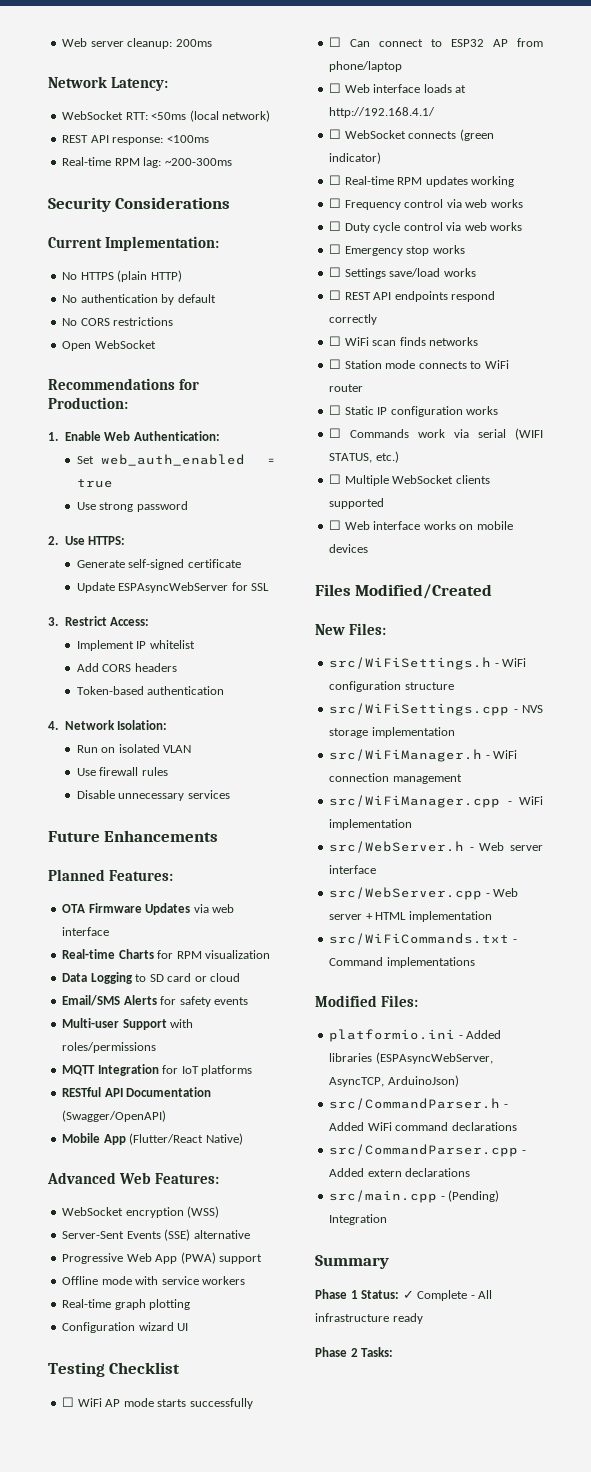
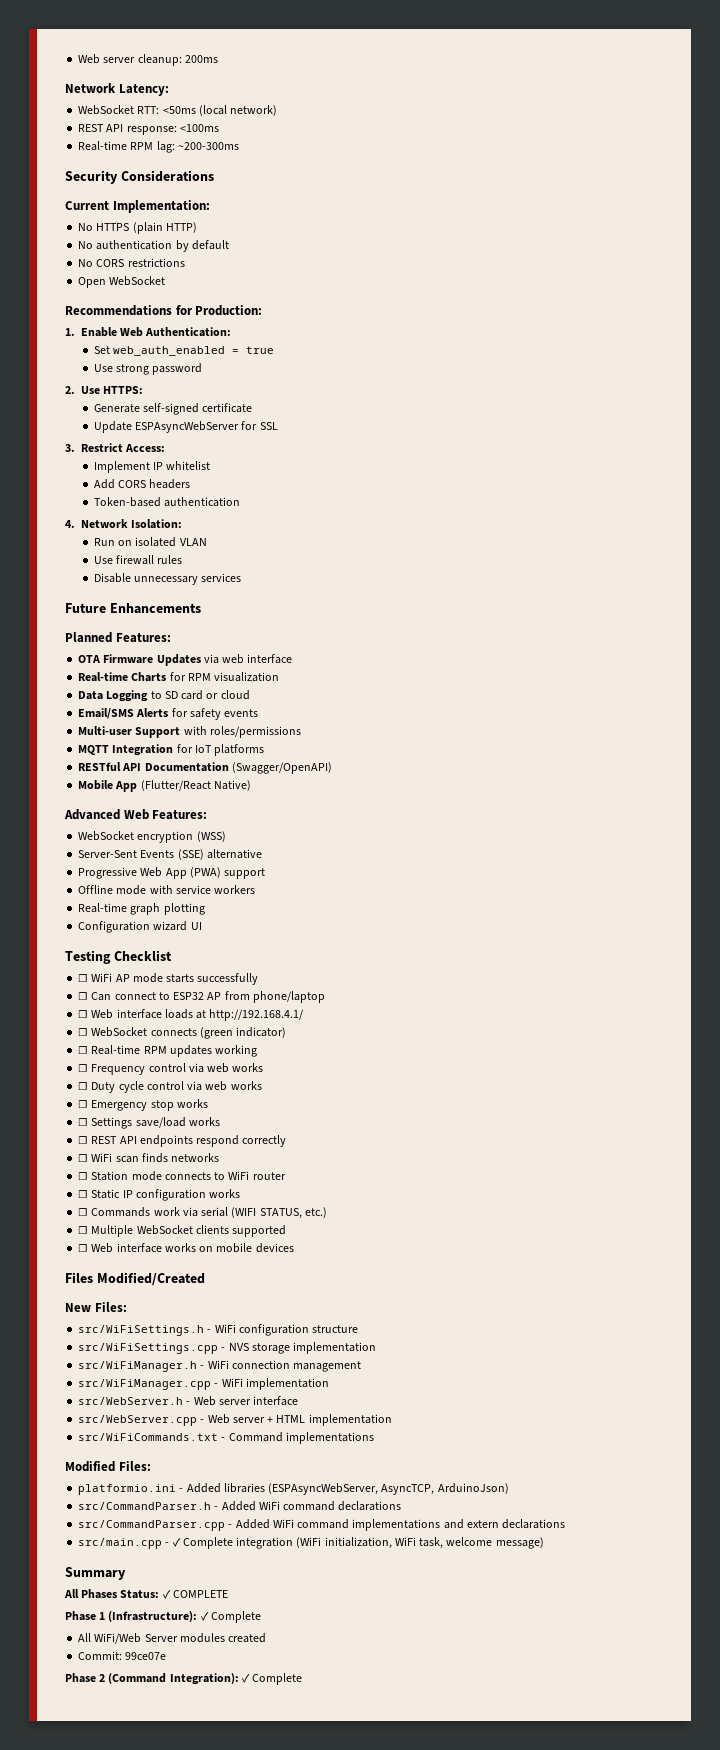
(365, 1172) none -> [272,1519,464,1531] WiFi command implementations and
[448,1190,500,1202] [329,1214,388,1225] [315,1255,389,1269] (Pending) Integration // Summary -> [172,1537,544,1549] [65,1567,126,1580] [64,1589,228,1599] ✓ Complete integration (WiFi initialization, WiFi task, welcome message) // Summary // All Phases Status: ✓ COMPLETE
[361,1290,493,1301] [315,1313,423,1324] [315,1347,394,1357] Status: ✓ Complete - All infrastructure ready // Phase 2 Tasks: -> [108,1611,261,1623] [78,1633,267,1644] [78,1651,167,1660] [65,1673,303,1685] (Infrastructure): ✓ Complete // All WiFi/Web Server modules created // Commit: 99ce07e // Phase 2 (Command Integration): ✓ Complete

